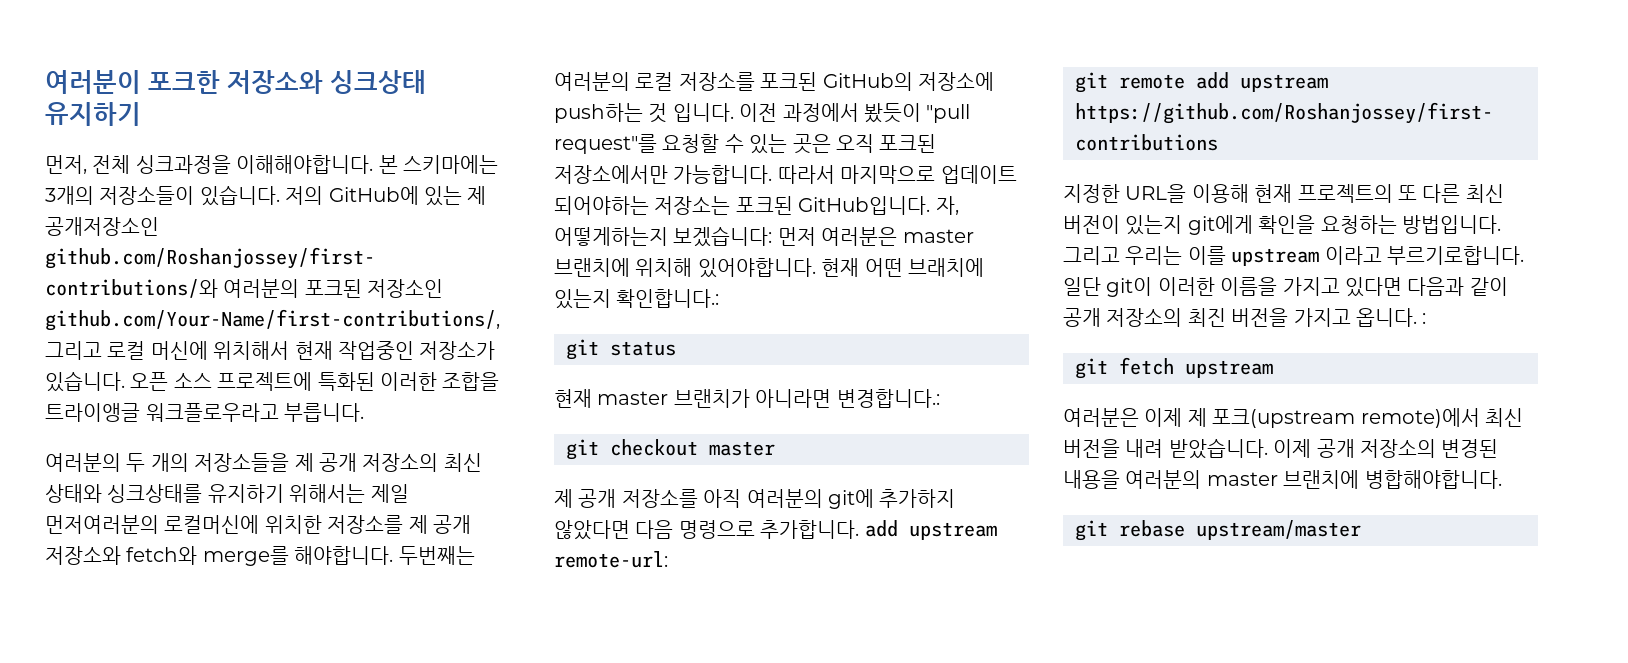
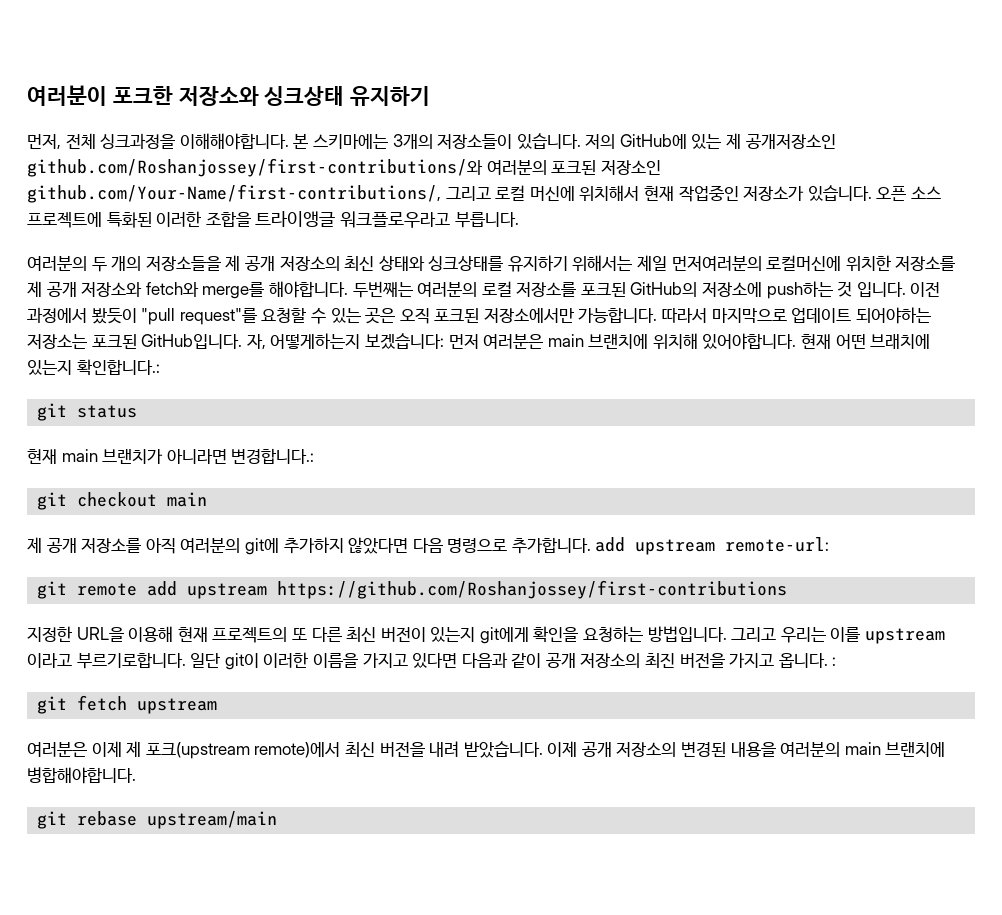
[902,229,974,243] master -> [547,334,584,347] main
[597,391,669,405] master -> [61,449,98,462] main
[709,441,775,456] master -> [167,492,208,507] main
[1206,472,1278,486] master -> [844,742,881,755] main
[1196,520,1361,540] upstream/master -> [147,811,278,829] upstream/main

